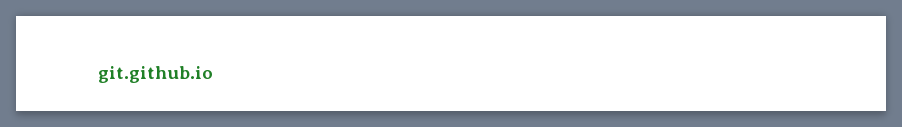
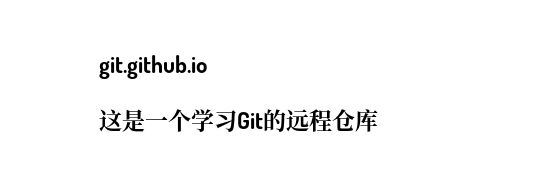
(213, 74) none -> [99,109,378,132] // 这是一个学习Git的远程仓库

